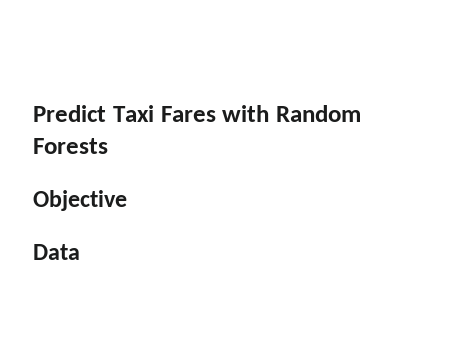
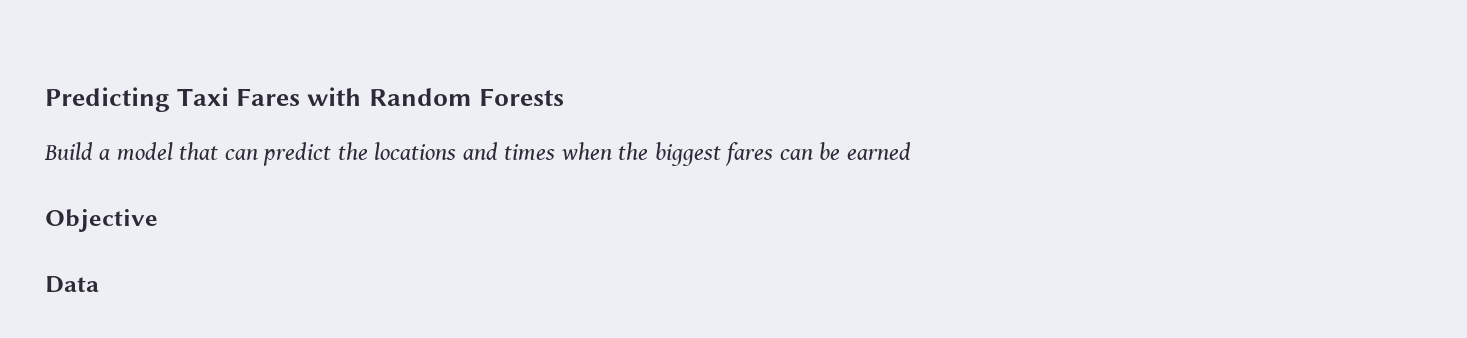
[33,105,106,122] Predict -> [45,87,170,112] Predicting
(108, 146) none -> [44,142,911,166] // Build a model that can predict the locations and times when the biggest fares can be earned

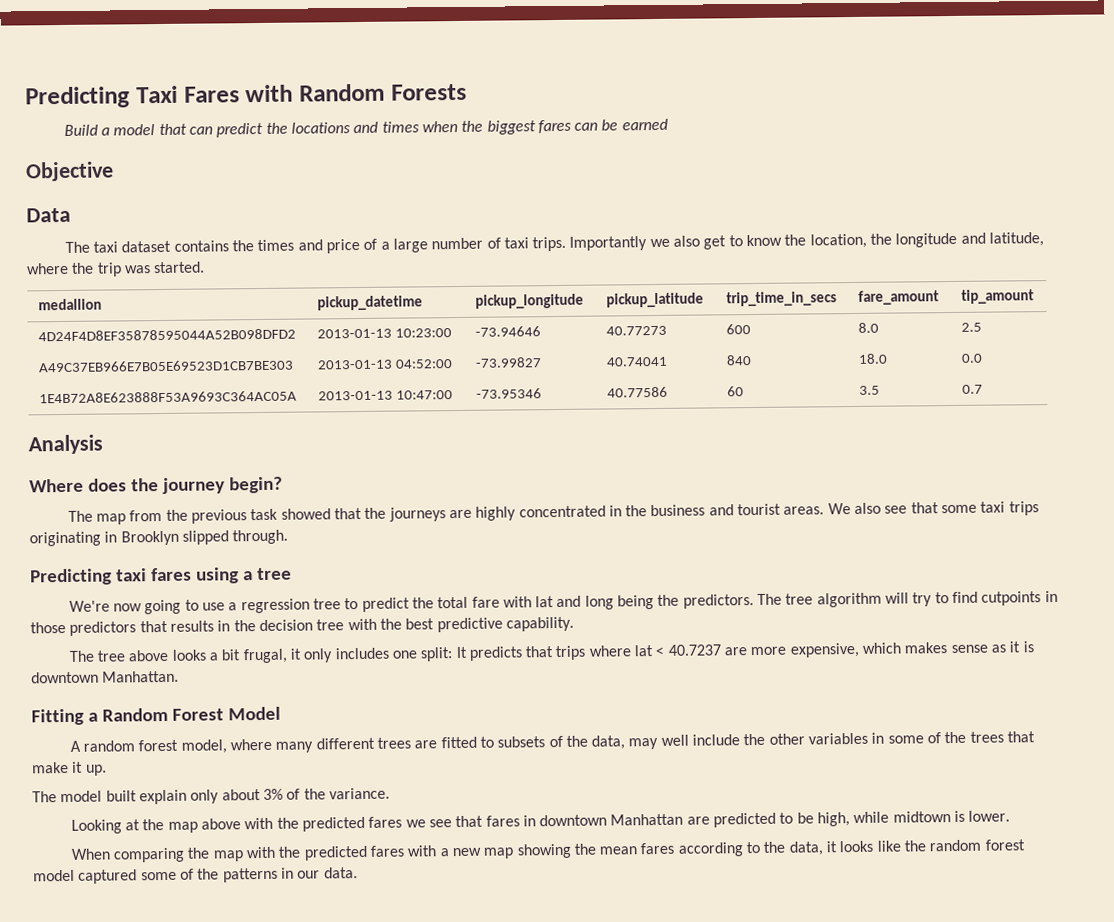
(99, 284) none -> [64,232,1045,254] [26,261,206,277] [37,298,102,311] [316,295,423,311] [474,293,584,309] [605,292,704,308] [725,291,837,307] [857,290,939,305] [960,289,1034,304] [37,328,296,342] [316,328,452,339] [474,326,541,337] [605,325,667,336] [725,324,751,335] [857,322,879,333] [960,322,982,332] [37,359,294,373] [316,359,453,370] [474,357,542,368] [605,356,668,367] [725,355,752,366] [857,353,888,364] [960,353,983,363] [38,390,297,404] [317,390,453,401] [475,388,542,399] [606,386,668,398] [726,386,744,397] [858,385,880,395] [961,384,983,394] [28,434,103,455] [29,476,283,495] [67,501,1039,525] [29,529,289,547] [30,567,292,586] [68,590,1058,615] [30,616,574,636] [68,641,1034,664] [31,670,180,684] [31,706,281,726] [69,731,1036,754] [32,761,107,776] [32,787,390,805] [70,810,1011,834] [70,839,1025,863] [33,867,358,884] // The taxi dataset contains the times and price of a large number of taxi trips. Importantly we also get to know the location, the longitude and latitude, where the trip was started. // medallion | pickup_datetime | pickup_longitude | pickup_latitude | trip_time_in_secs | fare_amount | tip_amount // 4D24F4D8EF35878595044A52B098DFD2 | 2013-01-13 10:23:00 | -73.94646 | 40.77273 | 600 | 8.0 | 2.5 // A49C37EB966E7B05E69523D1CB7BE303 | 2013-01-13 04:52:00 | -73.99827 | 40.74041 | 840 | 18.0 | 0.0 // 1E4B72A8E623888F53A9693C364AC05A | 2013-01-13 10:47:00 | -73.95346 | 40.77586 | 60 | 3.5 | 0.7 // Analysis // Where does the journey begin? // The map from the previous task showed that the journeys are highly concentrated in the business and tourist areas. We also see that some taxi trips originating in Brooklyn slipped through. // Predicting taxi fares using a tree // We're now going to use a regression tree to predict the total fare with lat and long being the predictors. The tree algorithm will try to find cutpoints in those predictors that results in the decision tree with the best predictive capability. // The tree above looks a bit frugal, it only includes one split: It predicts that trips where lat < 40.7237 are more expensive, which makes sense as it is downtown Manhattan. // Fitting a Random Forest Model // A random forest model, where many different trees are fitted to subsets of the data, may well include the other variables in some of the trees that make it up. // The model built explain only about 3% of the variance. // Looking at the map above with the predicted fares we see that fares in downtown Manhattan are predicted to be high, while midtown is lower. // When comparing the map with the predicted fares with a new map showing the mean fares according to the data, it looks like the random forest model captured some of the patterns in our data.

